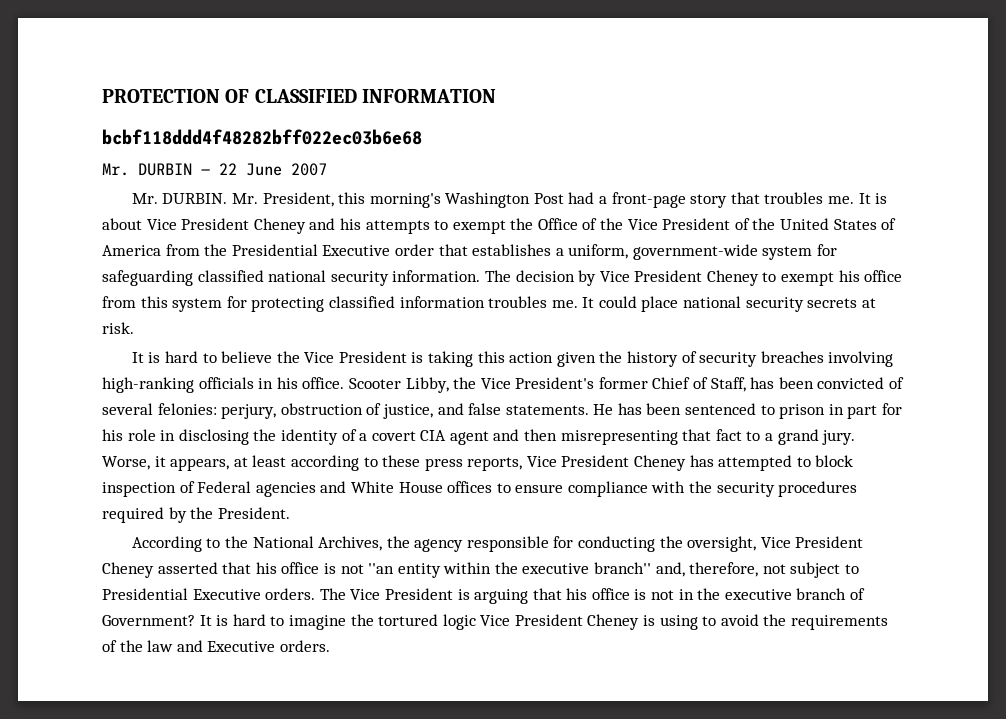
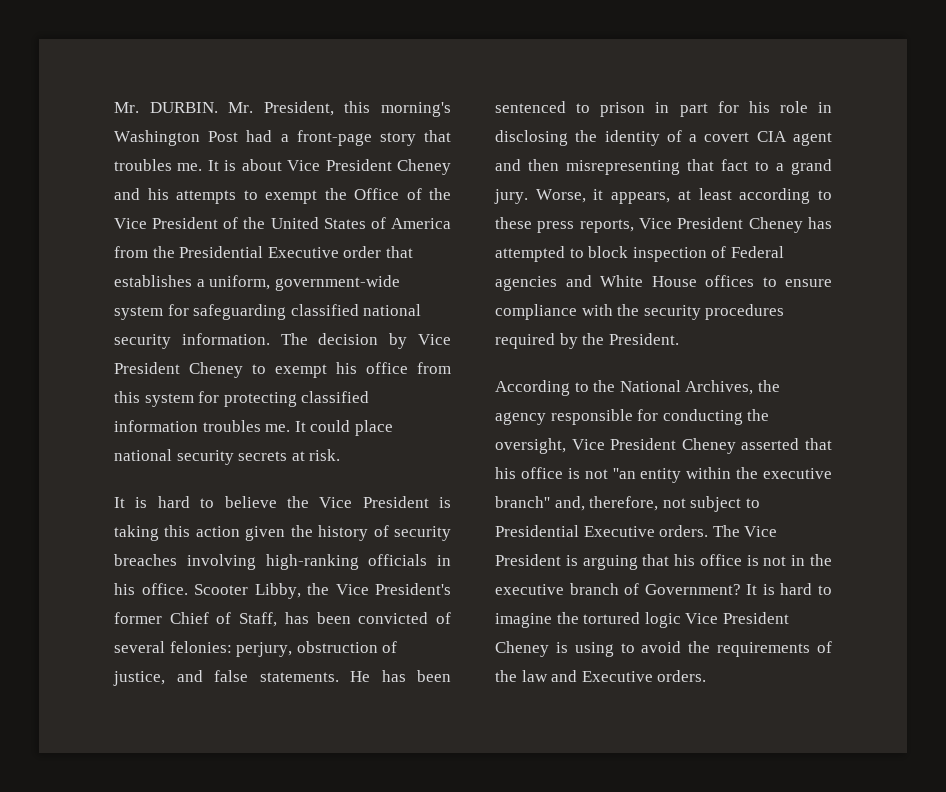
[102,89,496,103] [102,129,422,145] [102,163,327,176] PROTECTION OF CLASSIFIED INFORMATION // bcbf118ddd4f48282bff022ec03b6e68 // Mr. DURBIN — 22 June 2007 // -> (114, 107) none

